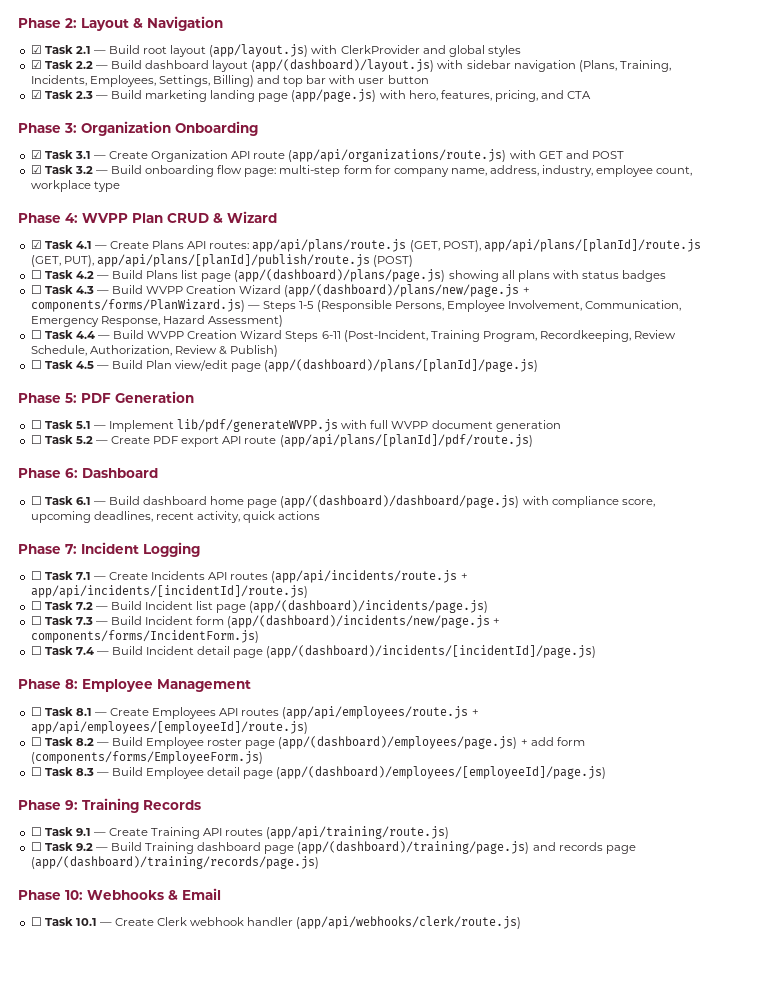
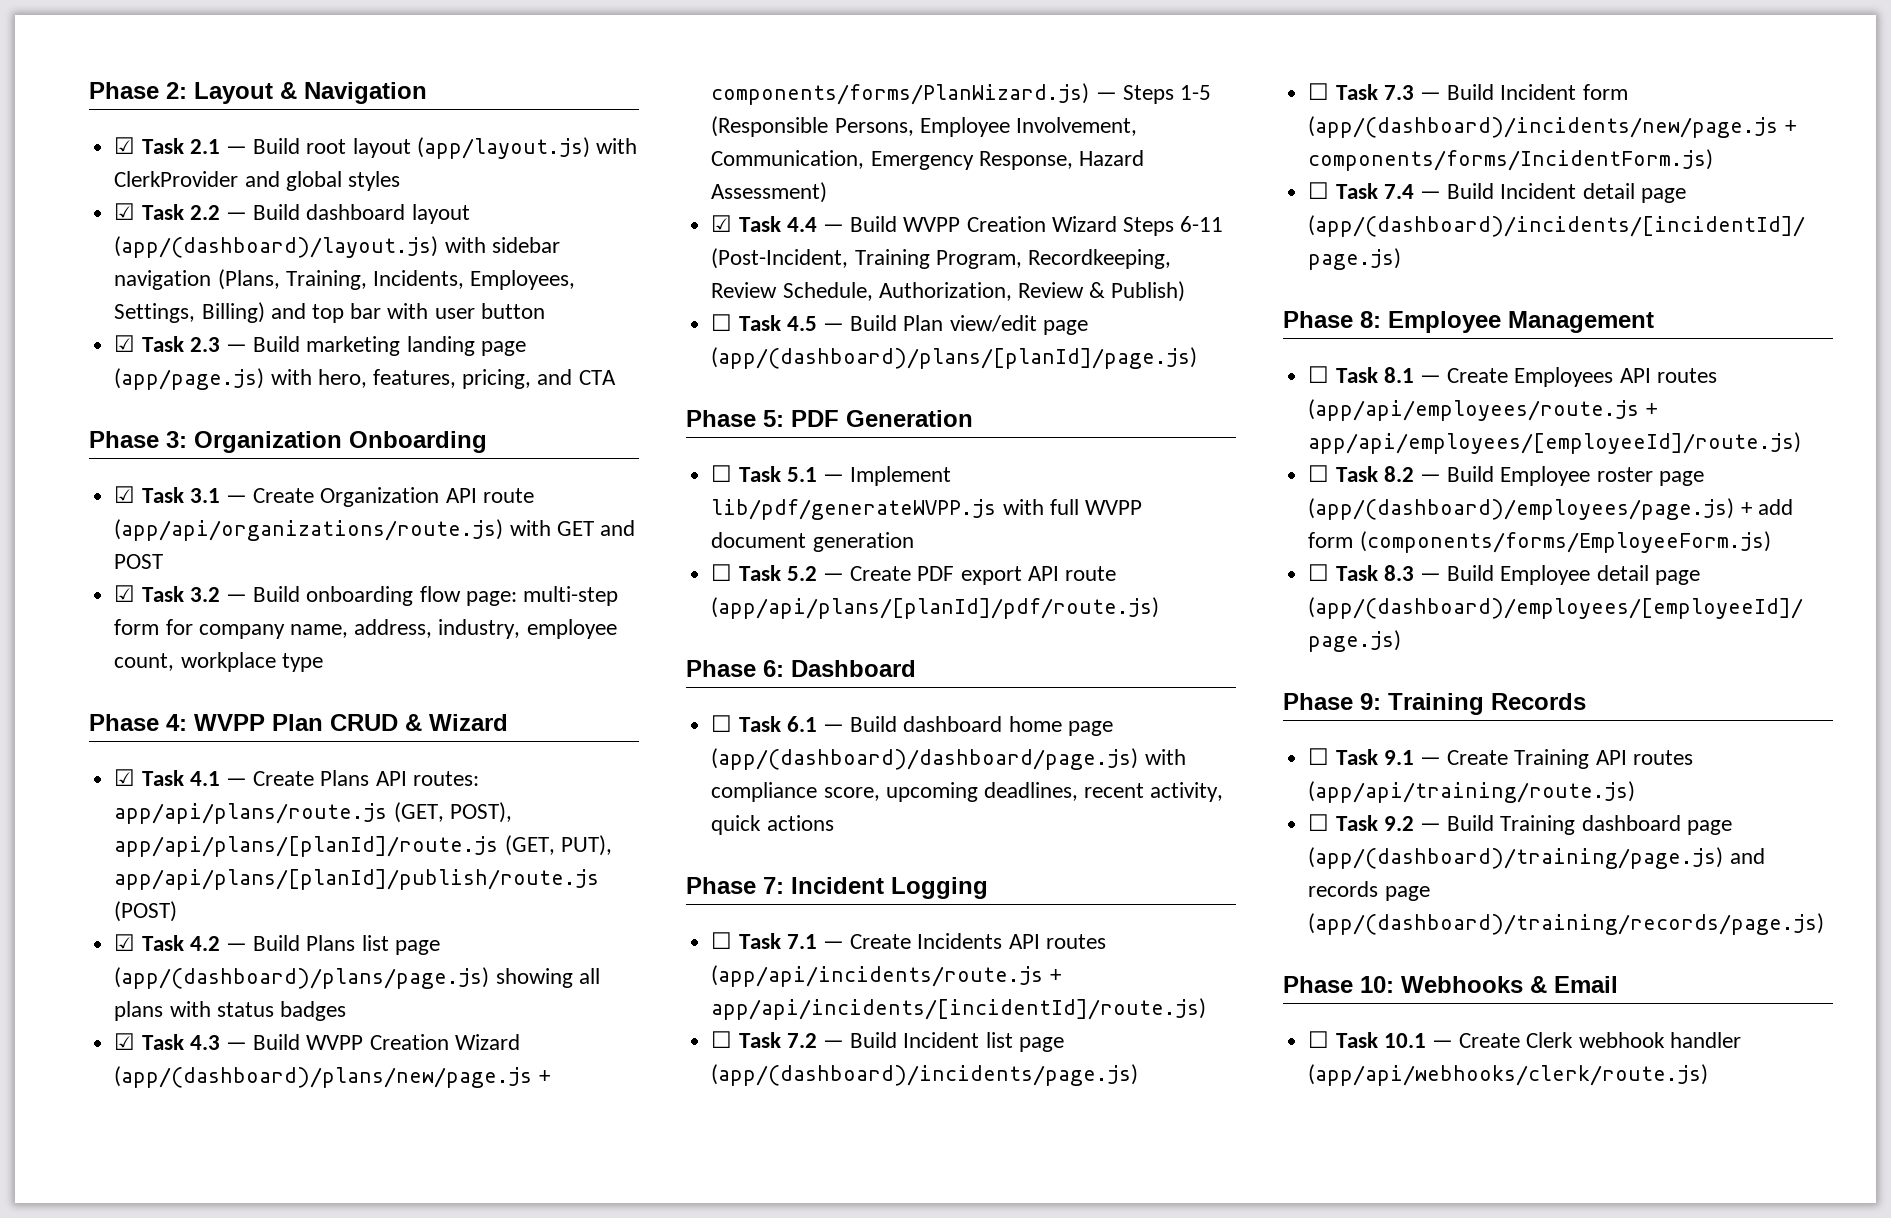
[30,270,42,279] ☐ -> [114,934,136,951] ☑
[30,285,42,294] ☐ -> [114,1033,136,1050] ☑
[30,330,42,339] ☐ -> [711,215,733,232] ☑

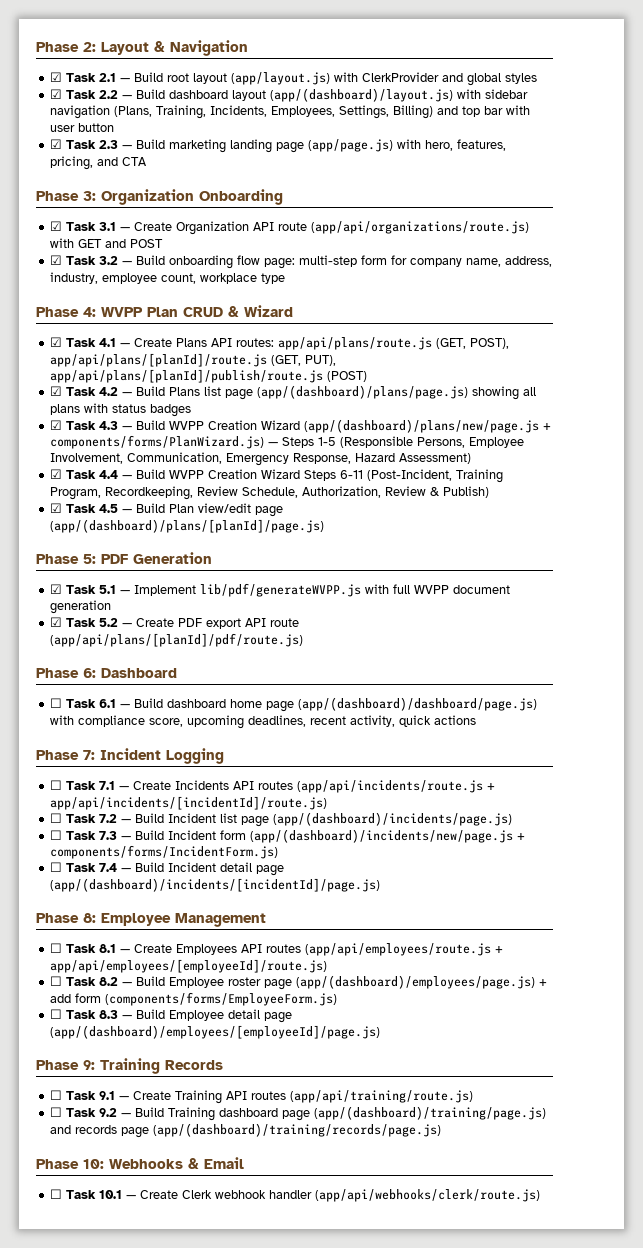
[711,314,733,331] ☐ -> [50,503,63,513] ☑
[711,465,733,482] ☐ -> [50,584,63,594] ☑
[711,564,733,581] ☐ -> [50,617,63,627] ☑

